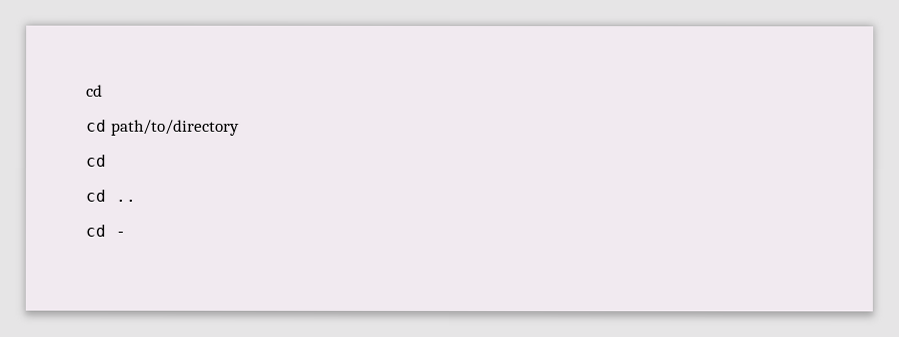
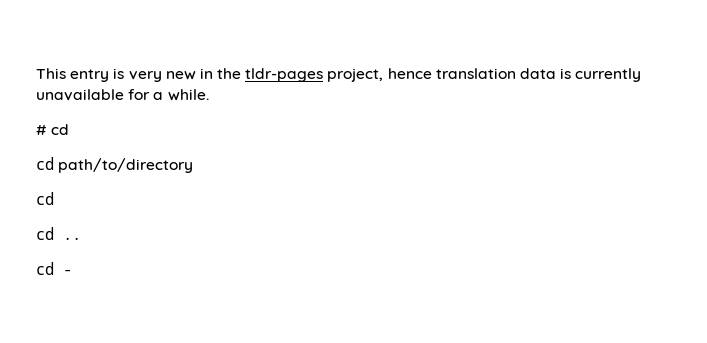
(86, 90) none -> [36,68,642,82] [36,89,209,101] [36,125,47,135] This entry is very new in the tldr-pages project, hence translation data is currently unavailable for a while. // #

